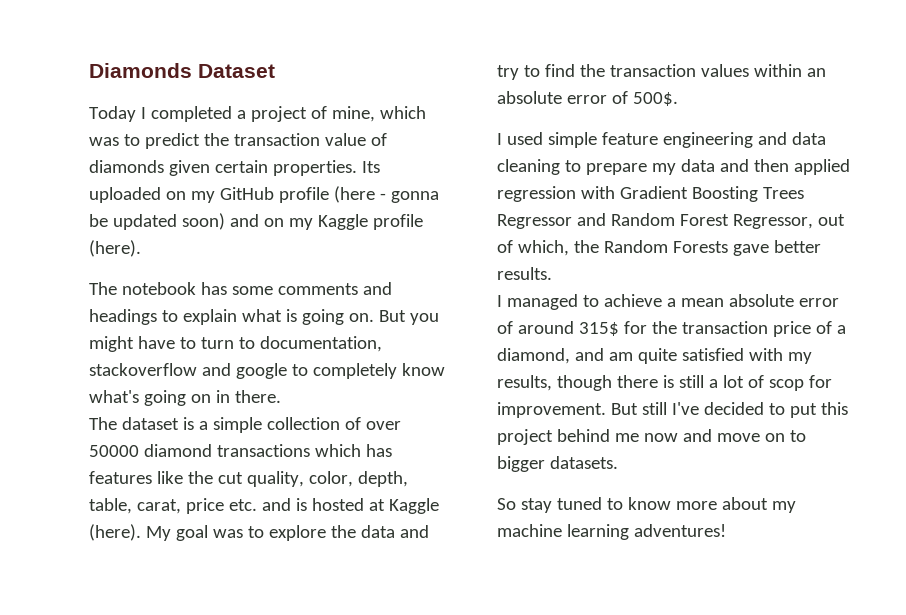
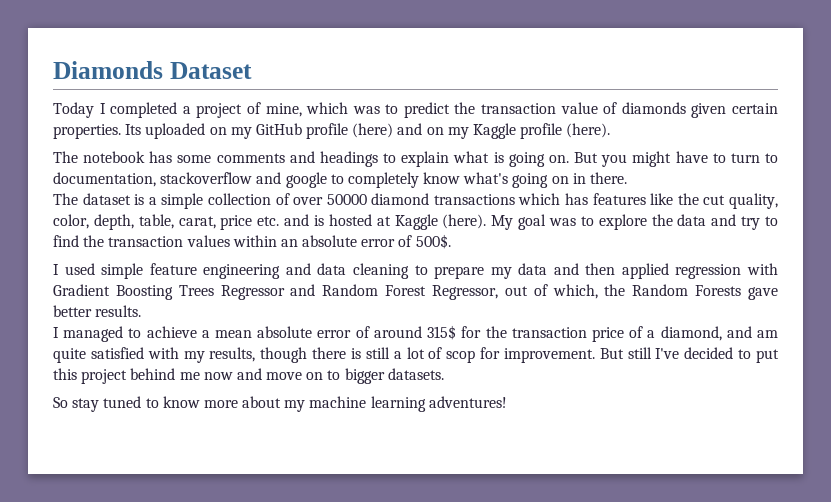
[333,186,439,203] [89,213,225,230] (here - gonna be updated soon) -> [352,123,394,138] (here)

